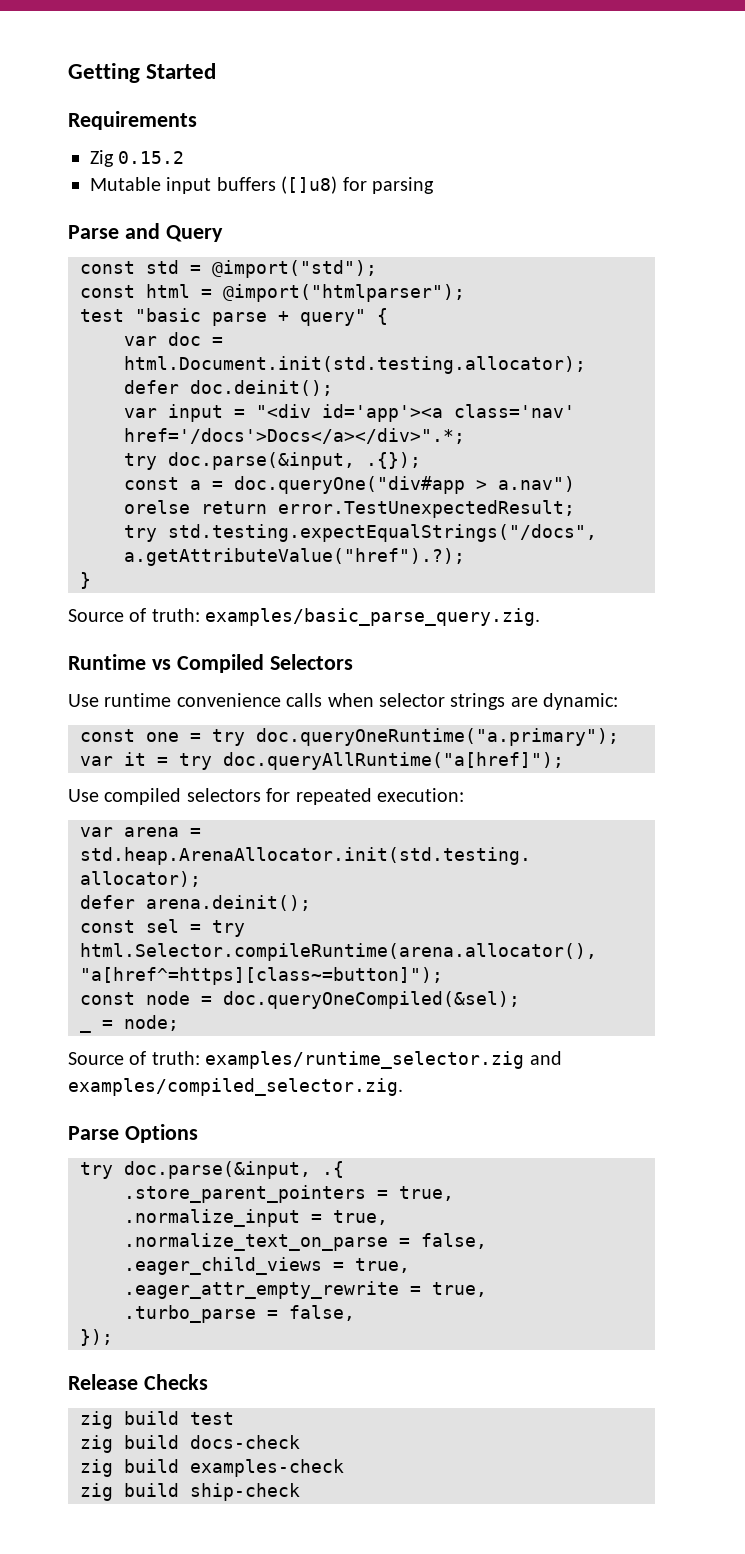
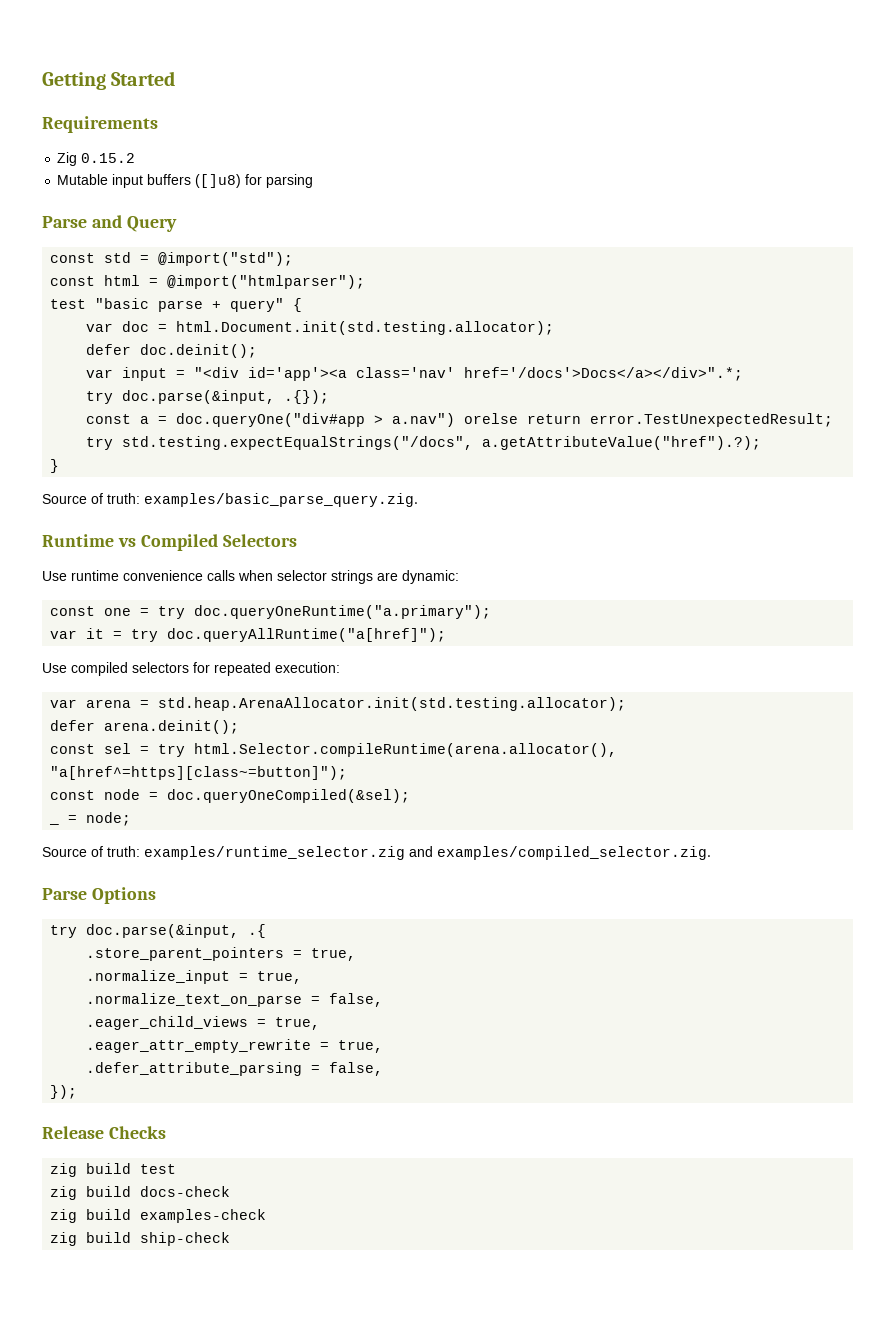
[124,1305,256,1323] .turbo_parse -> [86,1062,303,1076] .defer_attribute_parsing

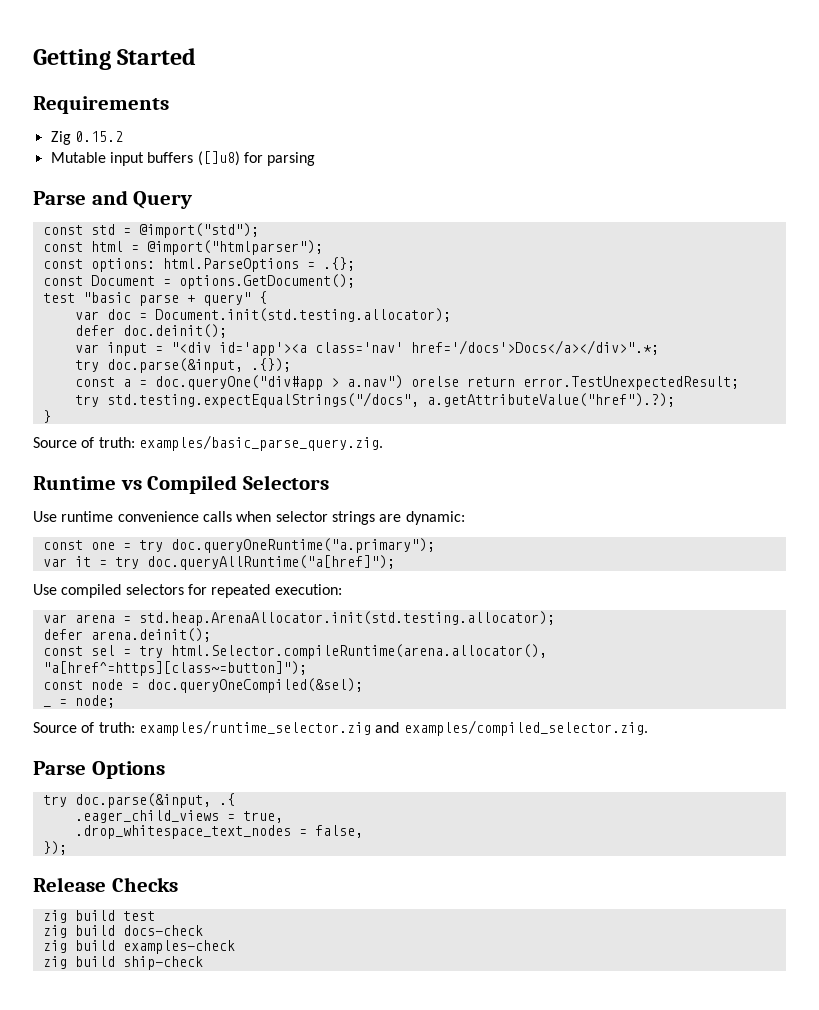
(366, 282) none -> [42,257,355,272] [42,274,355,289] // const options: html.ParseOptions = .{}; // const Document = options.GetDocument();
[176,321,555,335] html.Document.init(std.testing.allocator); -> [154,308,451,322] Document.init(std.testing.allocator);
[86,947,357,961] [86,970,303,984] [86,993,384,1007] // .store_parent_pointers = true, // .normalize_input = true, // .normalize_text_on_parse = false, -> (235, 799) none
[86,1039,384,1053] [86,1062,303,1076] .eager_attr_empty_rewrite = true, // .defer_attribute_parsing -> [74,825,291,839] .drop_whitespace_text_nodes

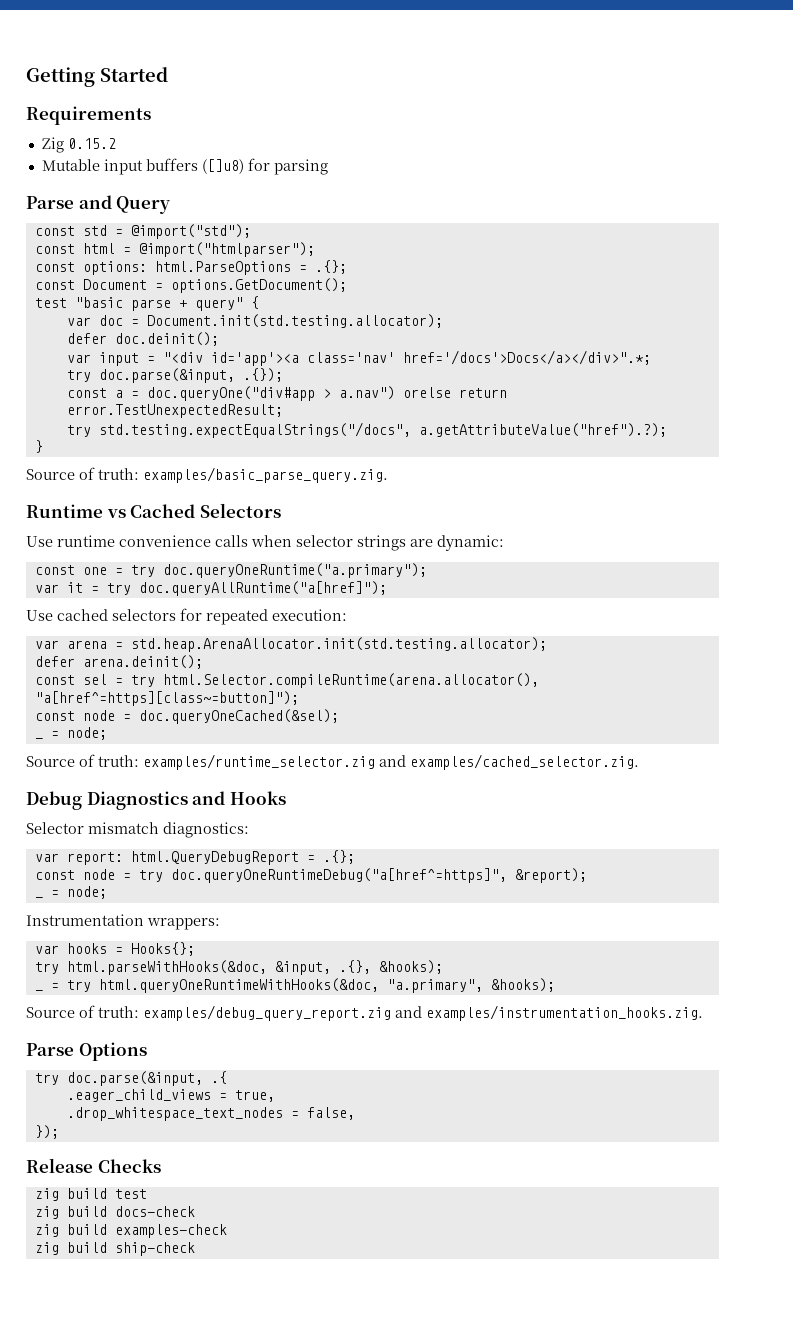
[147,475,238,494] Compiled -> [130,504,196,518] Cached
[61,584,122,598] compiled -> [57,609,108,621] cached
[146,678,363,693] doc.queryOneCompiled(&sel); -> [138,709,339,724] doc.queryOneCached(&sel);
[403,720,648,736] examples/compiled_selector.zig. -> [410,754,639,770] [26,791,286,810] [26,822,249,838] [34,850,355,865] [34,868,587,883] [34,897,43,898] [50,886,107,899] [26,914,220,930] [34,942,195,956] [34,960,443,975] [34,990,43,991] [50,978,555,993] [26,1005,703,1021] examples/cached_selector.zig. // Debug Diagnostics and Hooks // Selector mismatch diagnostics: // var report: html.QueryDebugReport = .{}; // const node = try doc.queryOneRuntimeDebug("a[href^=https]", &report); // _ = node; // Instrumentation wrappers: // var hooks = Hooks{}; // try html.parseWithHooks(&doc, &input, .{}, &hooks); // _ = try html.queryOneRuntimeWithHooks(&doc, "a.primary", &hooks); // Source of truth: examples/debug_query_report.zig and examples/instrumentation_hooks.zig.

